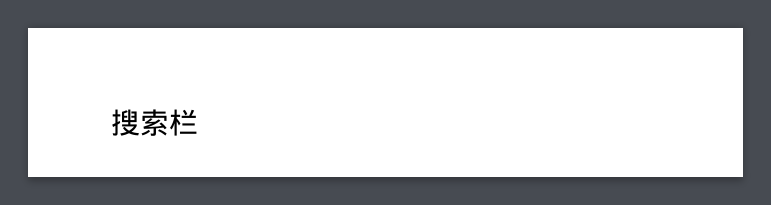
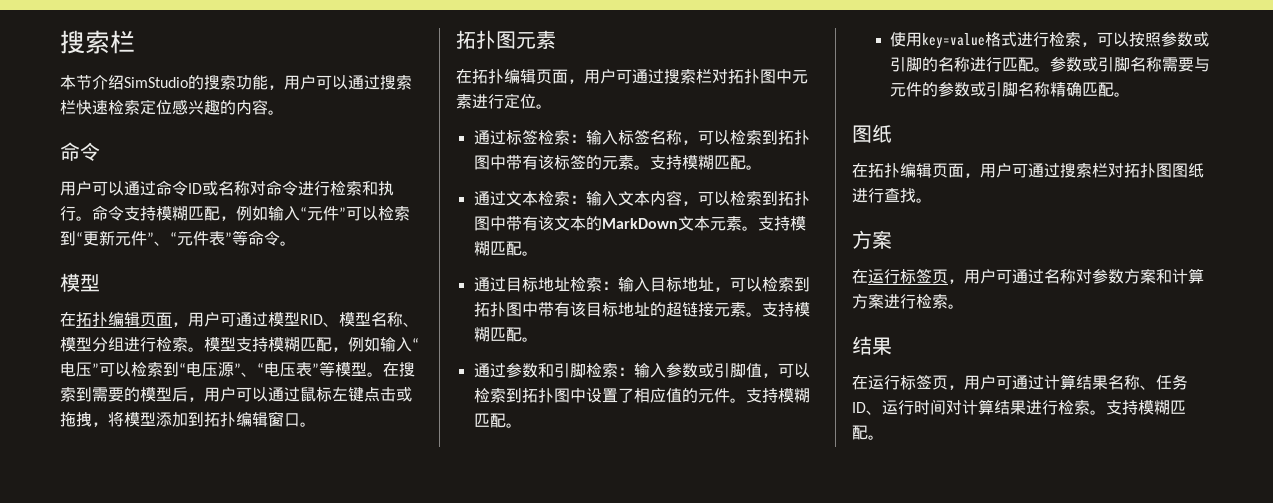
[111,109,198,136] 搜索栏 -> [60,30,135,54] [60,75,412,90] [60,99,284,115] [60,142,100,161] [60,180,394,196] [60,205,410,221] [60,230,296,246] [60,273,100,292] [60,312,419,327] [60,337,419,352] [60,361,415,377] [60,387,412,402] [60,411,316,427] [456,30,556,49] [456,69,808,84] [456,93,552,109] [473,129,810,145] [473,154,762,170] [473,190,810,206] [473,216,806,231] [473,241,538,256] [473,277,810,292] [473,302,810,317] [473,327,538,342] [473,363,810,378] [473,388,810,403] [473,413,522,428] [889,32,1209,49] [889,57,1210,72] [889,82,1130,97] [852,124,892,143] [852,163,1204,178] [852,188,932,203] [852,230,892,249] [852,268,1204,284] [852,294,964,309] [852,336,892,355] [852,374,1188,390] [852,399,1186,415] [852,425,884,440] 搜索栏 // 本节介绍SimStudio的搜索功能，用户可以通过搜索栏快速检索定位感兴趣的内容。 // 命令 // 用户可以通过命令ID或名称对命令进行检索和执行。命令支持模糊匹配，例如输入“元件”可以检索到“更新元件”、“元件表”等命令。 // 模型 // 在拓扑编辑页面，用户可通过模型RID、模型名称、模型分组进行检索。模型支持模糊匹配，例如输入“电压”可以检索到“电压源”、“电压表”等模型。在搜索到需要的模型后，用户可以通过鼠标左键点击或拖拽，将模型添加到拓扑编辑窗口。 // 拓扑图元素 // 在拓扑编辑页面，用户可通过搜索栏对拓扑图中元素进行定位。 // 通过标签检索：输入标签名称，可以检索到拓扑图中带有该标签的元素。支持模糊匹配。 // 通过文本检索：输入文本内容，可以检索到拓扑图中带有该文本的MarkDown文本元素。支持模糊匹配。 // 通过目标地址检索：输入目标地址，可以检索到拓扑图中带有该目标地址的超链接元素。支持模糊匹配。 // 通过参数和引脚检索：输入参数或引脚值，可以检索到拓扑图中设置了相应值的元件。支持模糊匹配。 // 使用key=value格式进行检索，可以按照参数或引脚的名称进行匹配。参数或引脚名称需要与元件的参数或引脚名称精确匹配。 // 图纸 // 在拓扑编辑页面，用户可通过搜索栏对拓扑图图纸进行查找。 // 方案 // 在运行标签页，用户可通过名称对参数方案和计算方案进行检索。 // 结果 // 在运行标签页，用户可通过计算结果名称、任务ID、运行时间对计算结果进行检索。支持模糊匹配。

